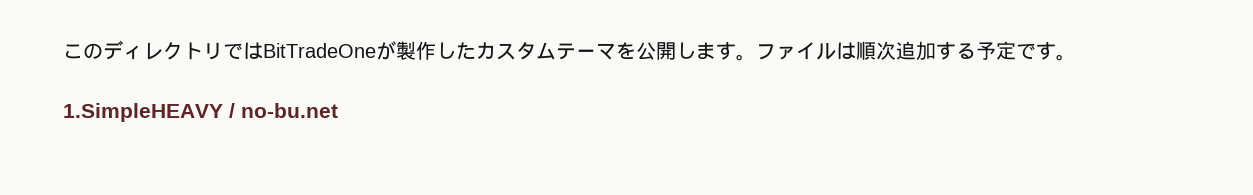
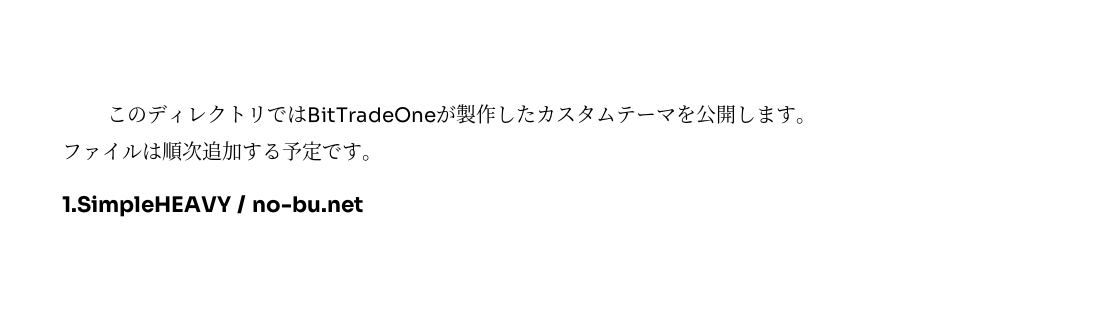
(756, 57) none -> (816, 121) //

